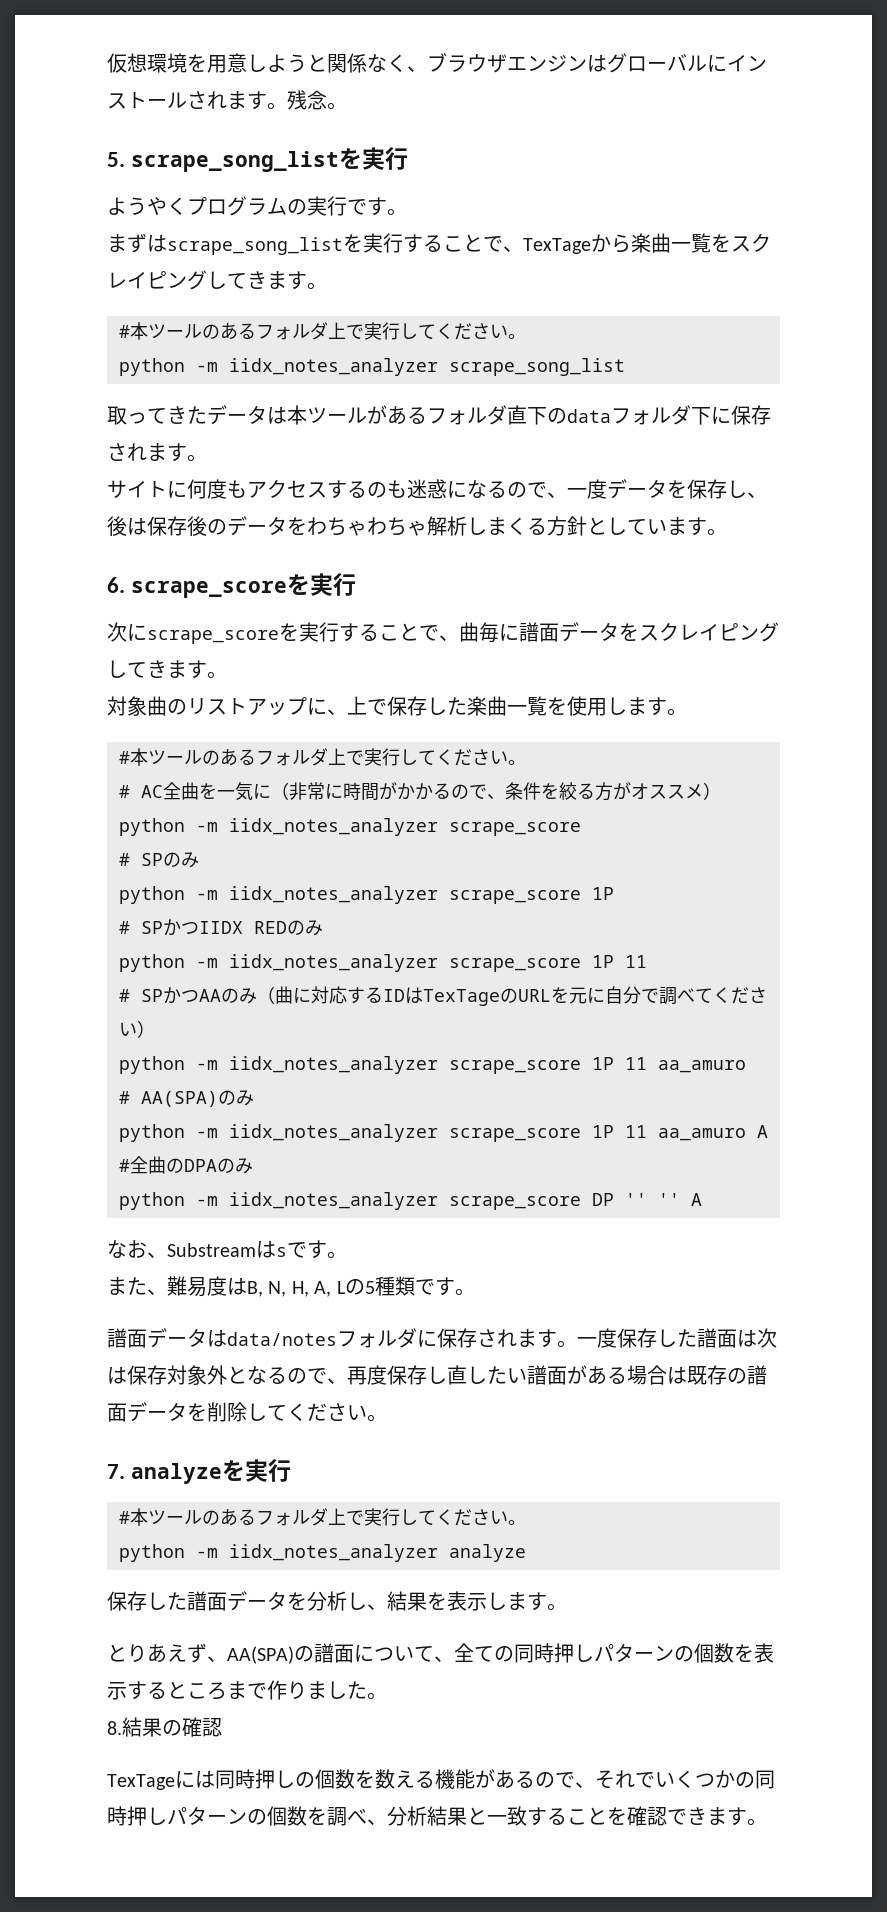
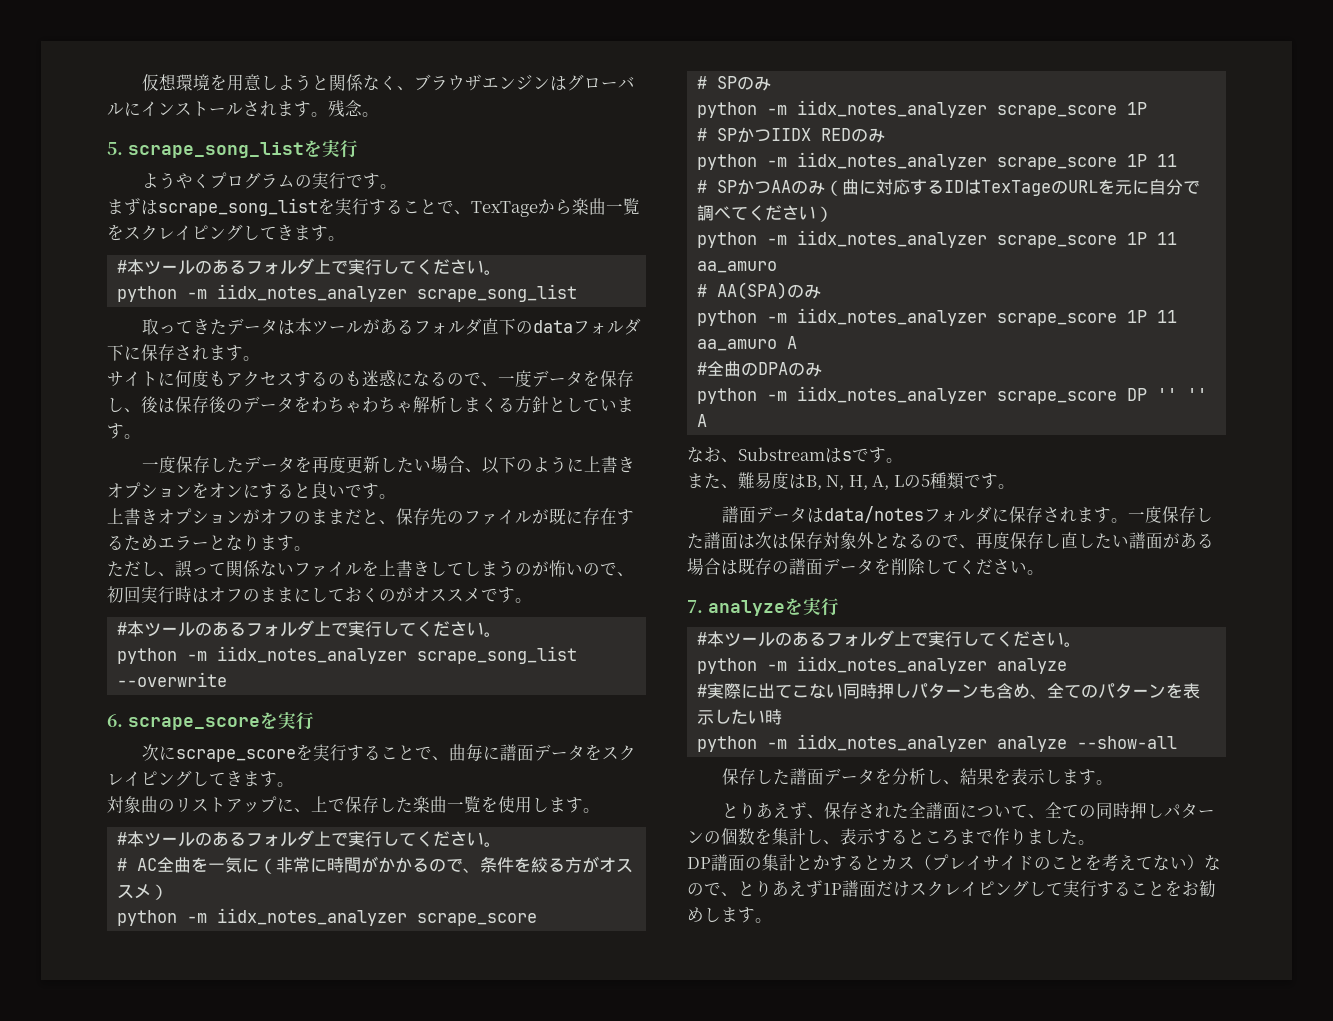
(727, 532) none -> [141,456,635,474] [107,482,396,499] [107,508,634,525] [107,534,311,551] [107,560,634,578] [107,586,532,603] [116,620,501,637] [116,646,577,664] [116,672,227,687] // 一度保存したデータを再度更新したい場合、以下のように上書きオプションをオンにすると良いです。 // 上書きオプションがオフのままだと、保存先のファイルが既に存在するためエラーとなります。 // ただし、誤って関係ないファイルを上書きしてしまうのが怖いので、初回実行時はオフのままにしておくのがオススメです。 // #本ツールのあるフォルダ上で実行してください。 // python -m iidx_notes_analyzer scrape_song_list --overwrite
(526, 1553) none -> [696,683,1200,699] [696,709,782,725] [696,734,1177,752] // #実際に出てこない同時押しパターンも含め、全てのパターンを表示したい時 // python -m iidx_notes_analyzer analyze --show-all
[227,1646,314,1664] AA(SPA)の -> [823,802,926,819] 保存された全
(754, 1653) none -> [772,828,840,845] 集計し、
[107,1717,222,1737] [107,1769,775,1790] [107,1806,527,1826] 8.結果の確認 // TexTageには同時押しの個数を数える機能があるので、それでいくつかの同時押しパターンの個数を調べ、分析結果と一致 -> [687,854,1221,871] [687,880,1097,897] DP譜面の集計とかするとカス（プレイサイドのことを考えてない）なので、とりあえず1P譜面だけスクレイピングして実行
[627,1806,707,1826] 確認でき -> [1182,880,1216,897] [687,907,721,922] お勧めし

